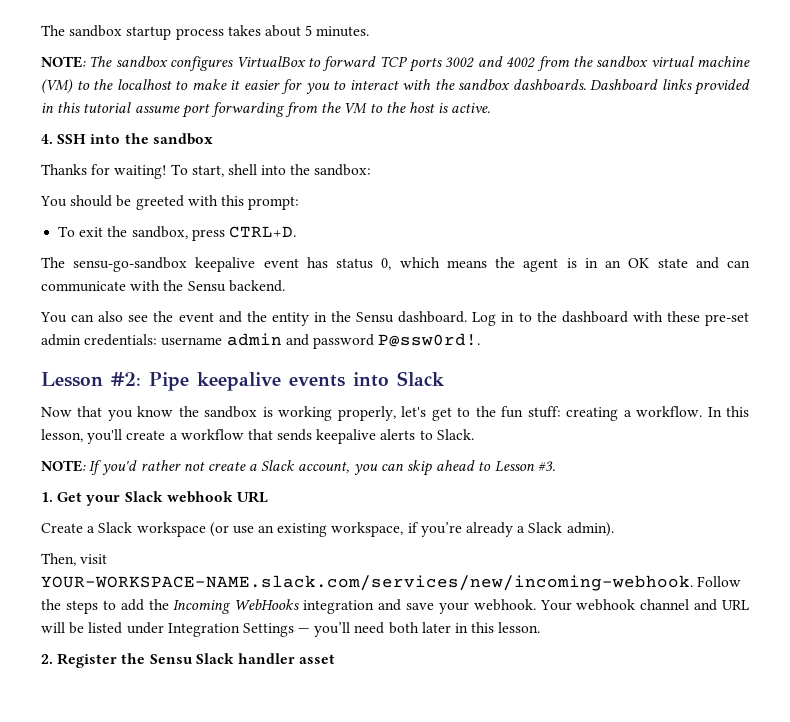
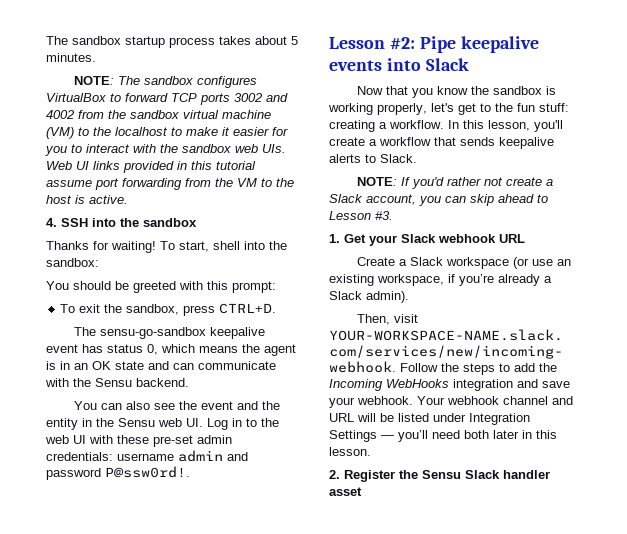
[512,79,658,90] dashboards. Dashboard -> [235,144,286,153] [46,161,89,170] web UIs. Web UI
[398,311,468,323] dashboard. -> [158,418,203,427] web UI.
[561,311,628,323] dashboard -> [45,435,86,444] web UI

